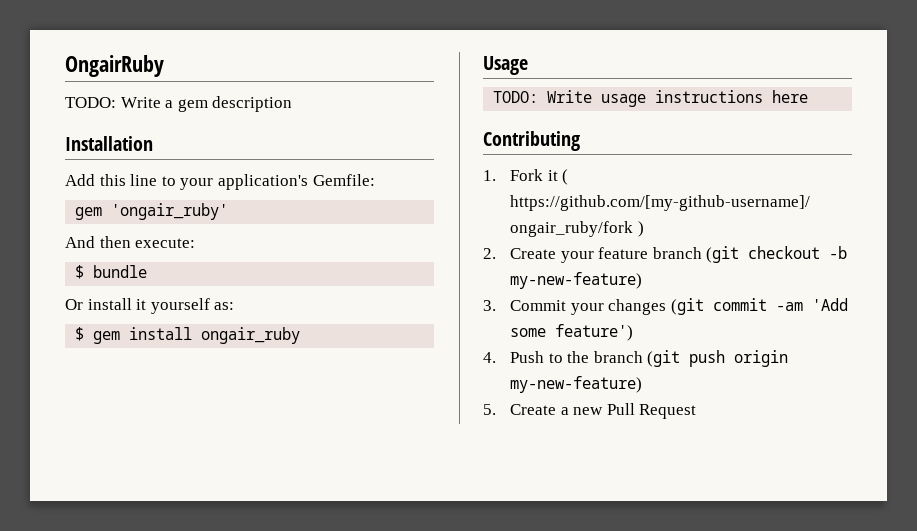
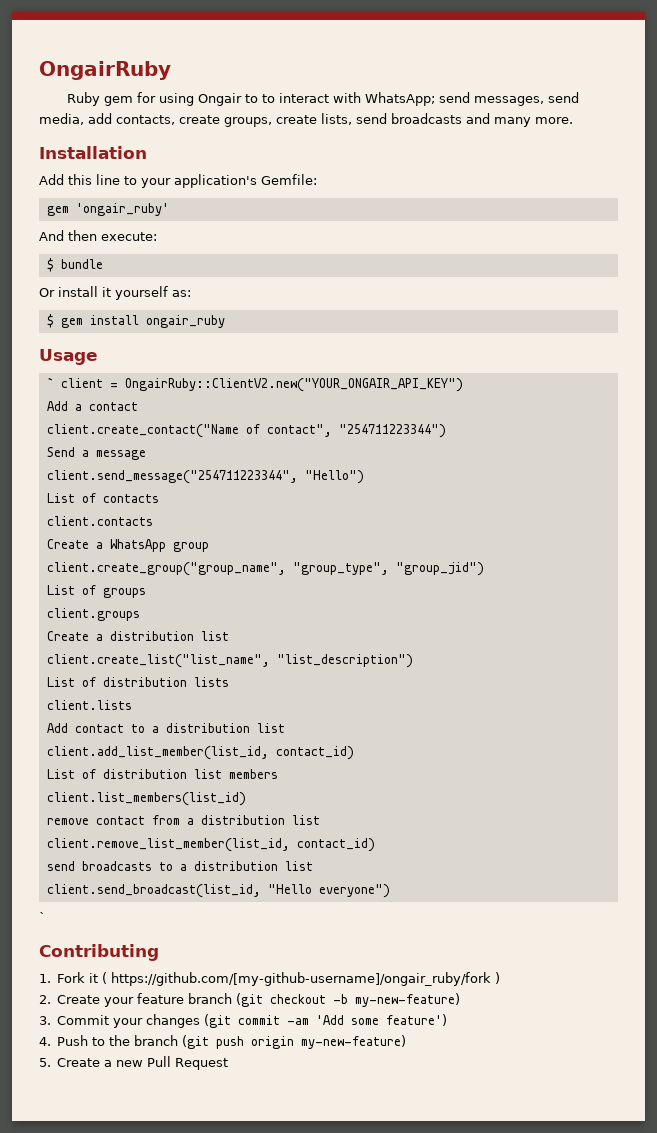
[65,96,293,112] TODO: Write a gem description -> [67,92,580,106] [39,113,573,127] Ruby gem for using Ongair to to interact with WhatsApp; send messages, send media, add contacts, create groups, create lists, send broadcasts and many more.
[493,90,809,107] TODO: Write usage instructions here -> [46,377,463,392] [46,401,138,411] [46,424,446,438] [46,447,146,460] [46,470,364,484] [46,493,159,503] [46,516,153,526] [46,539,209,552] [46,562,484,576] [46,585,146,598] [46,608,140,621] [46,631,229,641] [46,654,413,668] [46,677,229,687] [46,700,132,710] [46,723,285,733] [46,746,354,760] [46,769,278,779] [46,792,246,806] [46,815,320,825] [46,838,375,852] [46,861,313,871] [46,884,390,898] [39,912,46,922] ` client = OngairRuby::ClientV2.new("YOUR_ONGAIR_API_KEY") // Add a contact // client.create_contact("Name of contact", "254711223344") // Send a message // client.send_message("254711223344", "Hello") // List of contacts // client.contacts // Create a WhatsApp group // client.create_group("group_name", "group_type", "group_jid") // List of groups // client.groups // Create a distribution list // client.create_list("list_name", "list_description") // List of distribution lists // client.lists // Add contact to a distribution list // client.add_list_member(list_id, contact_id) // List of distribution list members // client.list_members(list_id) // remove contact from a distribution list // client.remove_list_member(list_id, contact_id) // send broadcasts to a distribution list // client.send_broadcast(list_id, "Hello everyone") // `

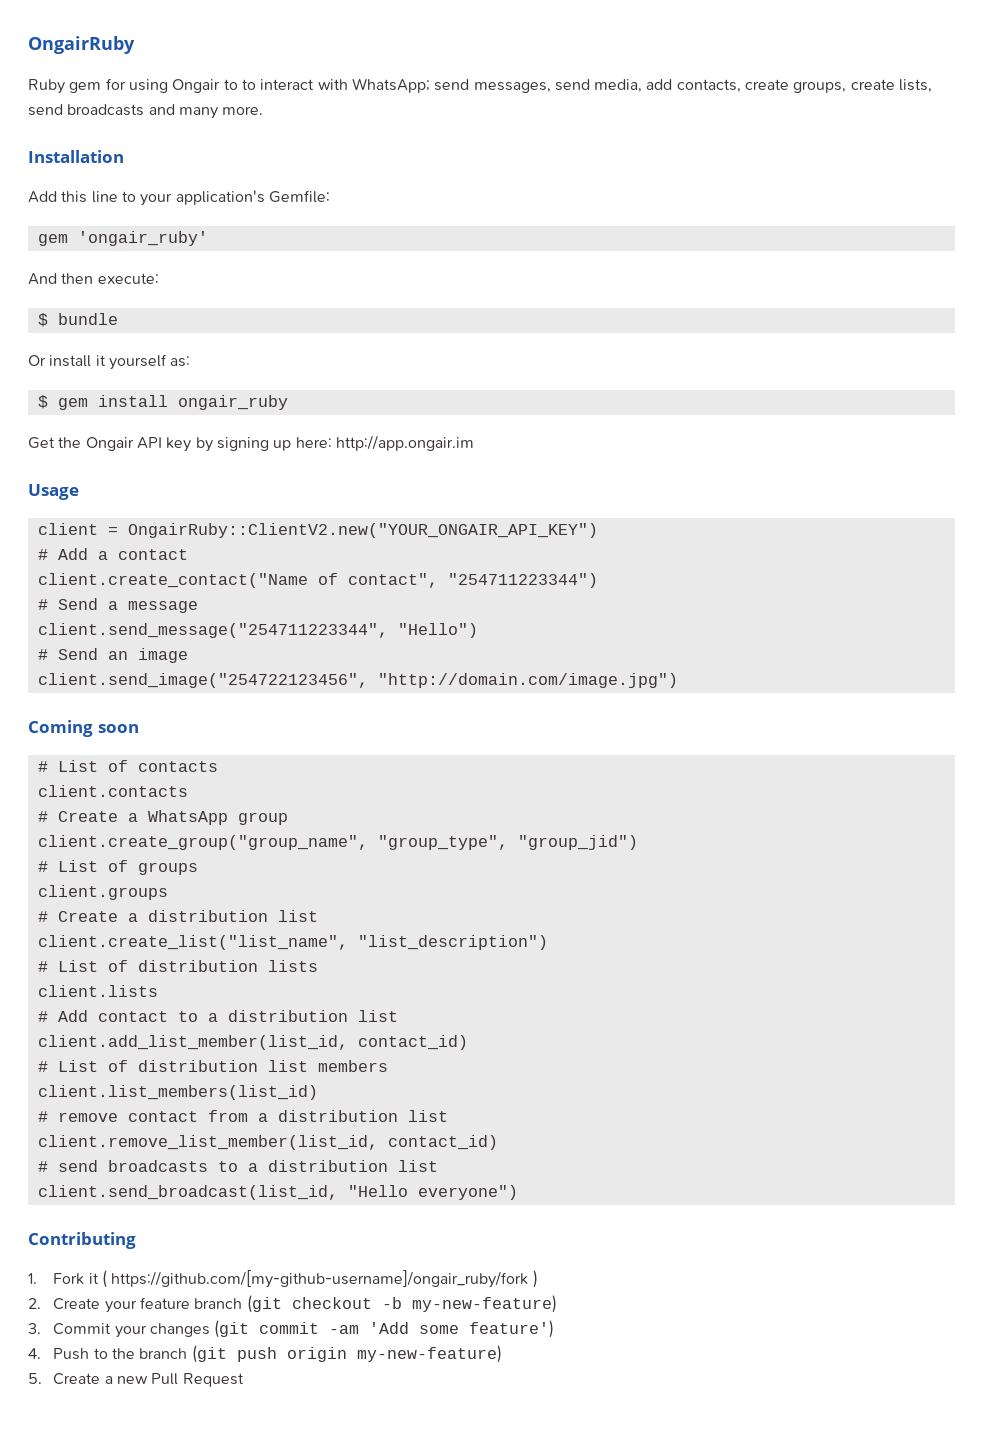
(225, 321) none -> [28,435,474,452] // Get the Ongair API key by signing up here: http://app.ongair.im
[46,377,54,388] ` -> (79, 492) none
(463, 385) none -> [37,549,48,560] #
(446, 431) none -> [37,599,48,610] #
(364, 477) none -> [37,648,188,663] [37,673,678,688] [28,720,139,737] [37,761,48,772] # Send an image // client.send_image("254722123456", "http://domain.com/image.jpg") // Coming soon // #
(153, 521) none -> [37,811,48,822] #
(484, 569) none -> [37,861,48,872] #
(140, 614) none -> [37,911,48,922] #
(413, 661) none -> [37,961,48,972] #
(132, 705) none -> [37,1011,48,1022] #
(354, 753) none -> [37,1061,48,1072] #
(246, 799) none -> [37,1111,48,1122] #
(375, 845) none -> [37,1161,48,1172] #
[39,912,46,922] // ` -> (518, 1192) none

